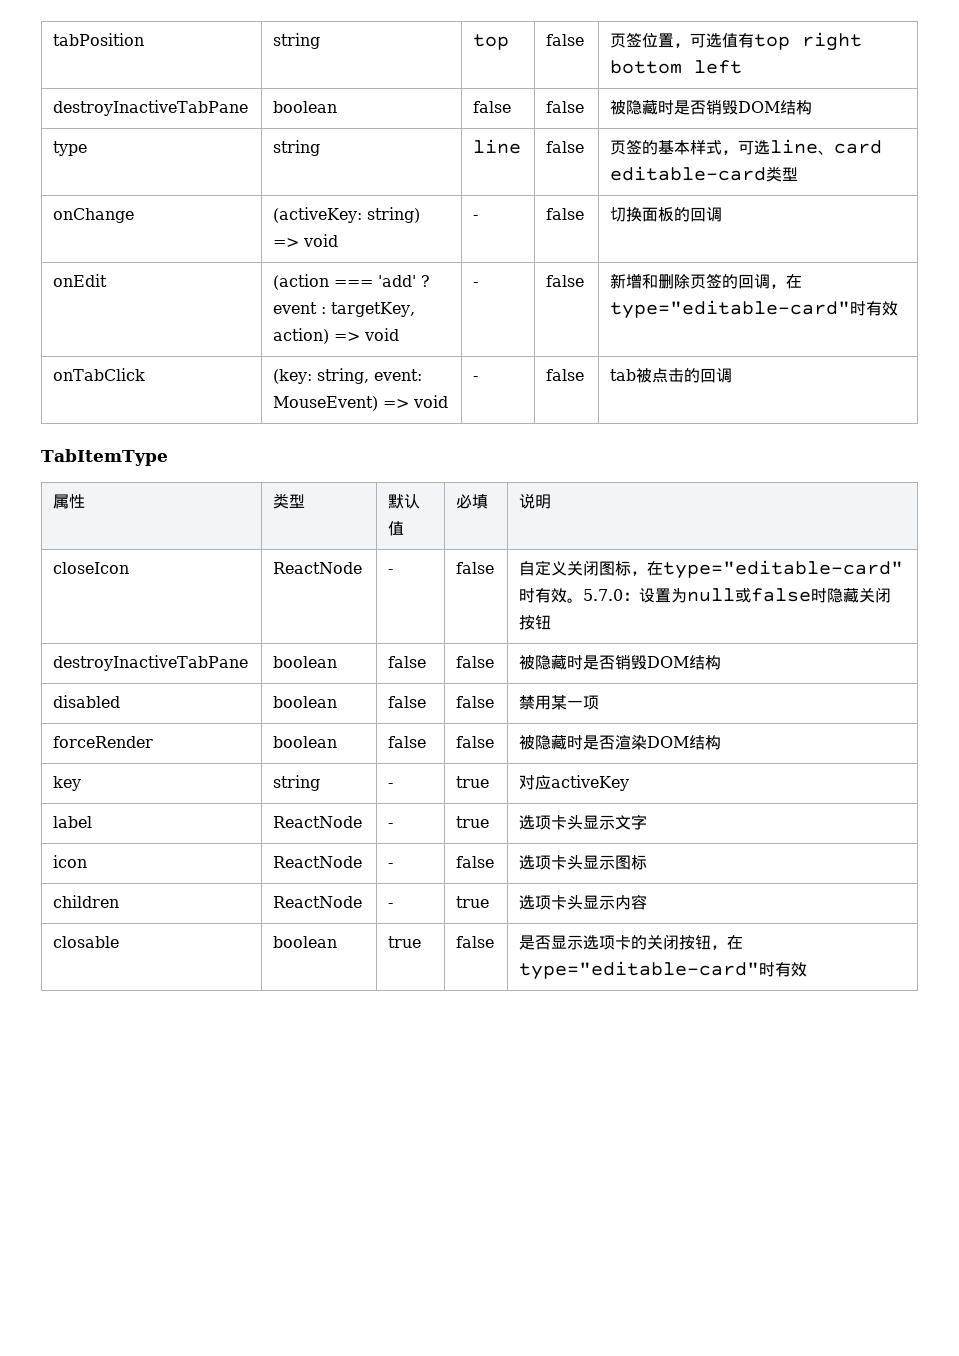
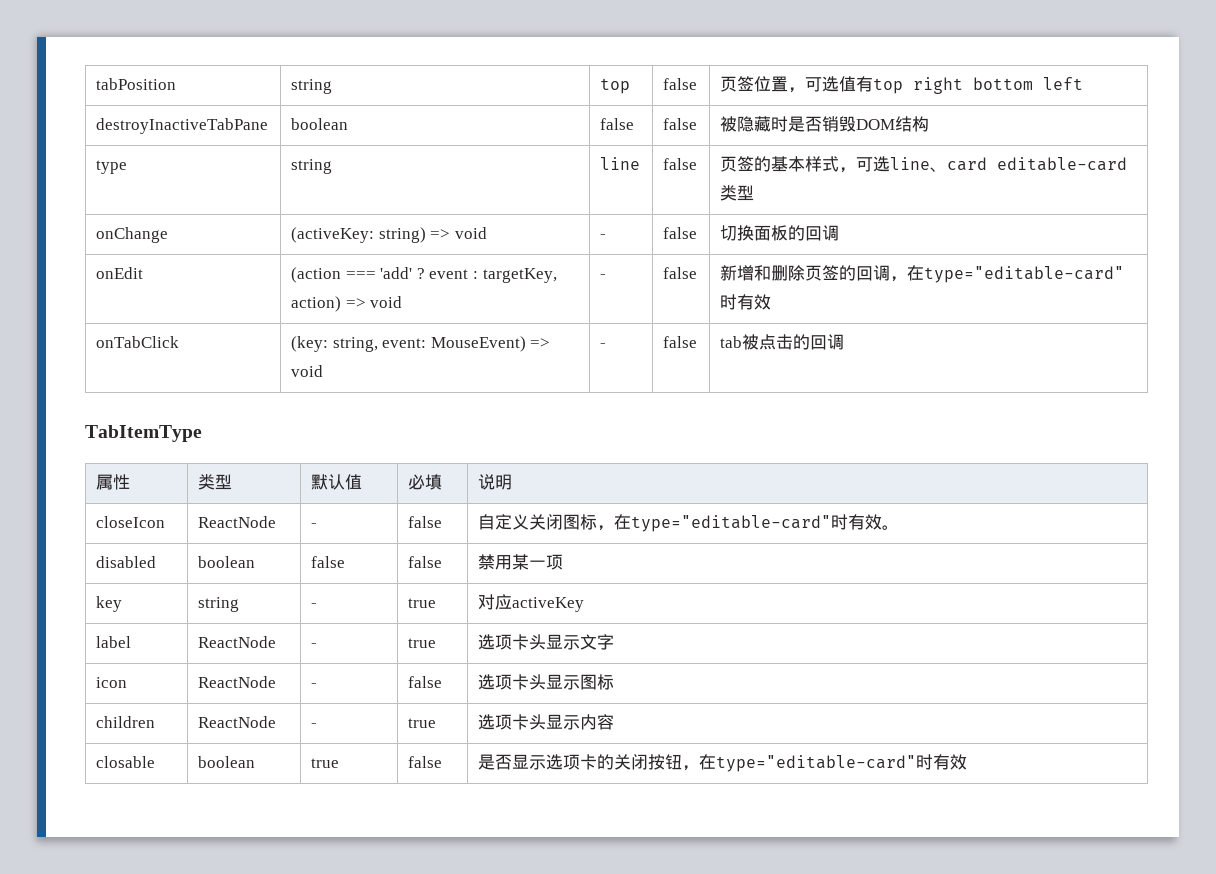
[583,587,892,603] [519,615,552,630] [53,655,249,671] [273,656,338,668] [388,656,427,668] [456,656,495,668] [519,655,722,670] 5.7.0：设置为null或false时隐藏关闭按钮 // destroyInactiveTabPane | boolean | false | false | 被隐藏时是否销毁DOM结构 -> (900, 527) none
[53,736,154,748] [273,736,338,748] [388,736,427,748] [456,736,495,748] [519,735,722,750] // forceRender | boolean | false | false | 被隐藏时是否渲染DOM结构 -> (564, 562) none

